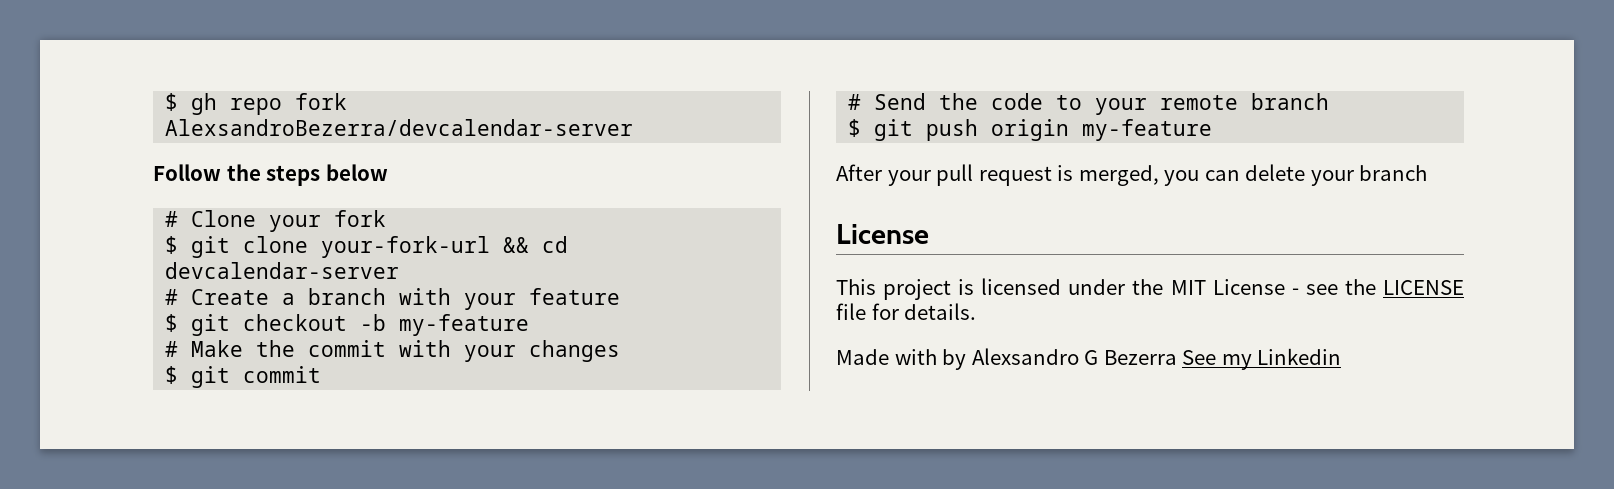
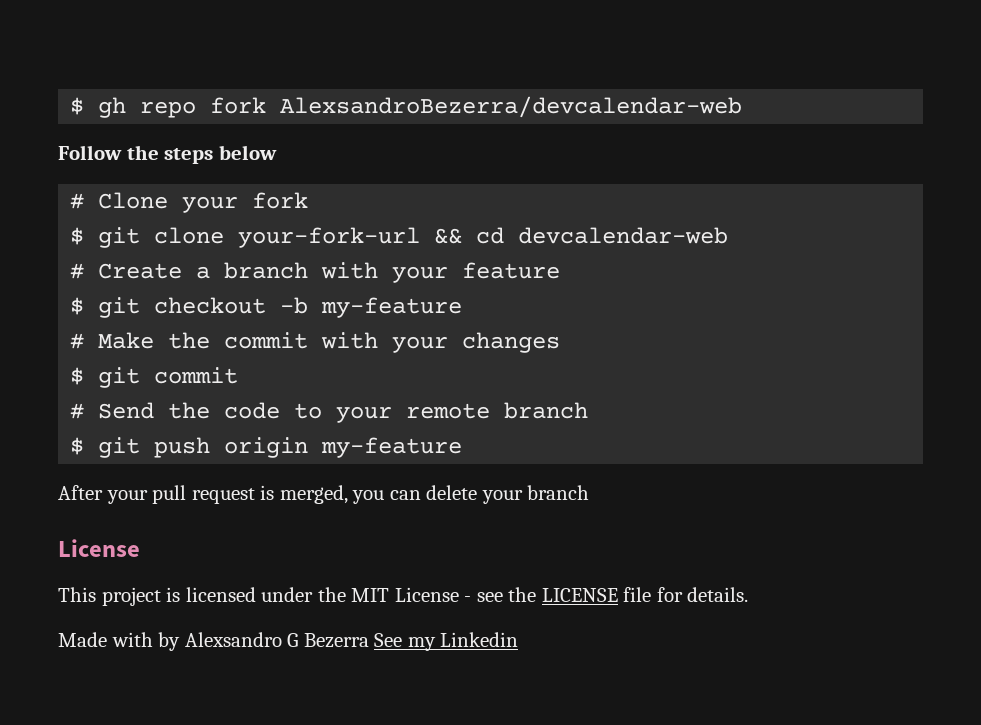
[165,119,634,136] AlexsandroBezerra/devcalendar-server -> [280,96,743,118] AlexsandroBezerra/devcalendar-web
[165,262,400,279] devcalendar-server -> [518,227,729,244] devcalendar-web

